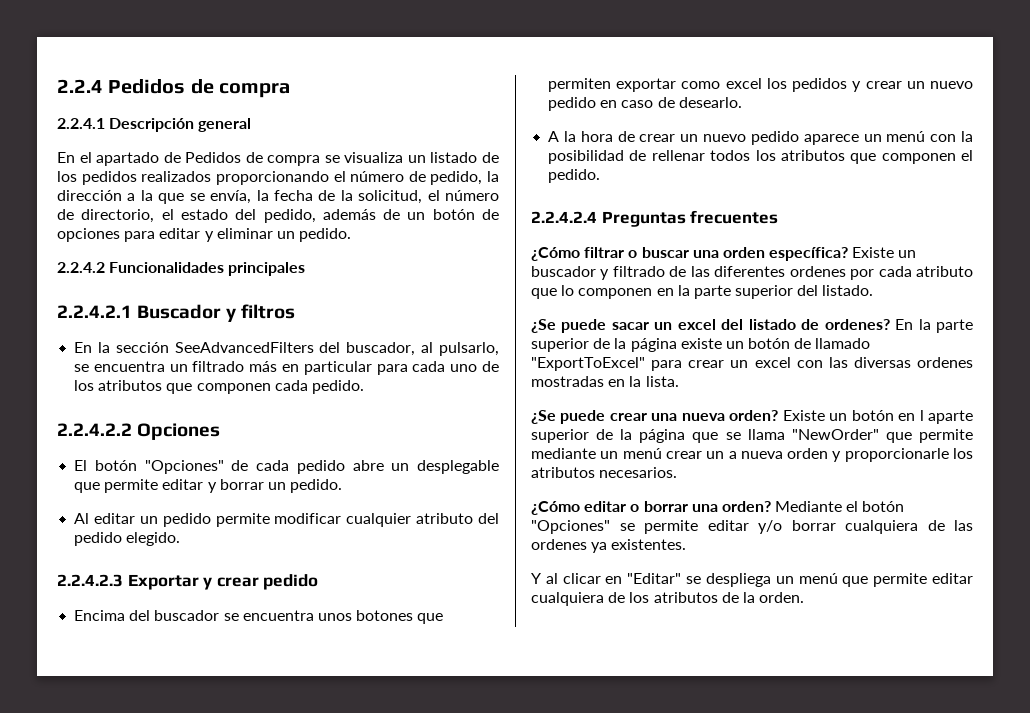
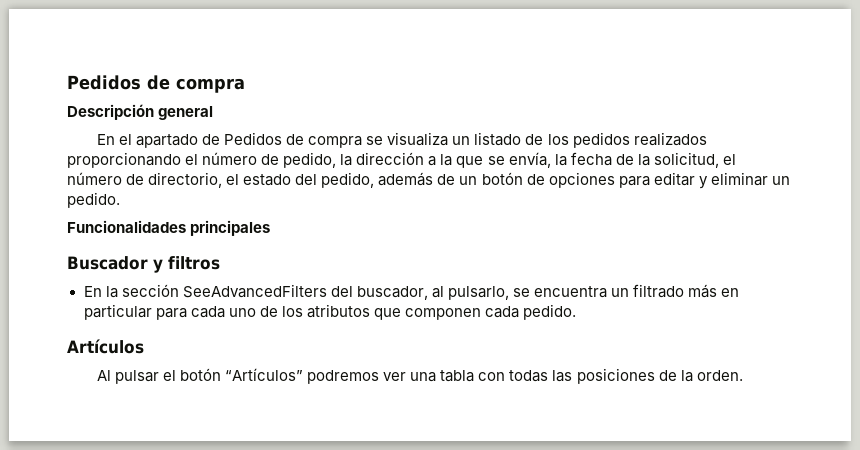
[57,79,103,93] 2.2.4 -> (67, 82) none
[57,118,105,129] 2.2.4.1 -> (245, 85) none
[57,262,105,273] 2.2.4.2 -> (120, 200) none
[57,305,132,318] 2.2.4.2.1 -> (271, 228) none
[57,423,221,440] [74,460,499,474] [74,479,343,493] [74,513,499,527] [74,532,181,546] [57,574,319,590] [74,610,444,624] [548,78,973,92] [548,97,742,111] [548,131,973,145] [548,150,973,164] [548,169,601,183] [531,210,779,227] [531,247,917,261] [531,266,973,280] [531,285,874,299] [531,319,973,333] [531,338,871,352] [531,357,973,371] [531,376,679,387] [531,410,973,424] [531,429,973,443] [531,448,973,462] [531,467,678,478] [531,501,905,515] [531,520,973,534] [531,539,687,553] [531,573,973,587] [531,592,718,606] 2.2.4.2.2 Opciones // El botón "Opciones" de cada pedido abre un desplegable que permite editar y borrar un pedido. // Al editar un pedido permite modificar cualquier atributo del pedido elegido. // 2.2.4.2.3 Exportar y crear pedido // Encima del buscador se encuentra unos botones que permiten exportar como excel los pedidos y crear un nuevo pedido en caso de desearlo. // A la hora de crear un nuevo pedido aparece un menú con la posibilidad de rellenar todos los atributos que componen el pedido. // 2.2.4.2.4 Preguntas frecuentes // ¿Cómo filtrar o buscar una orden específica? Existe un buscador y filtrado de las diferentes ordenes por cada atributo que lo componen en la parte superior del listado. // ¿Se puede sacar un excel del listado de ordenes? En la parte superior de la página existe un botón de llamado "ExportToExcel" para crear un excel con las diversas ordenes mostradas en la lista. // ¿Se puede crear una nueva orden? Existe un botón en l aparte superior de la página que se llama "NewOrder" que permite mediante un menú crear un a nueva orden y proporcionarle los atributos necesarios. // ¿Cómo editar o borrar una orden? Mediante el botón "Opciones" se permite editar y/o borrar cualquiera de las ordenes ya existentes. // Y al clicar en "Editar" se despliega un menú que permite editar cualquiera de los atributos -> [67,339,144,354] [96,368,655,384] Artículos // Al pulsar el botón “Artículos” podremos ver una tabla con todas las posiciones

